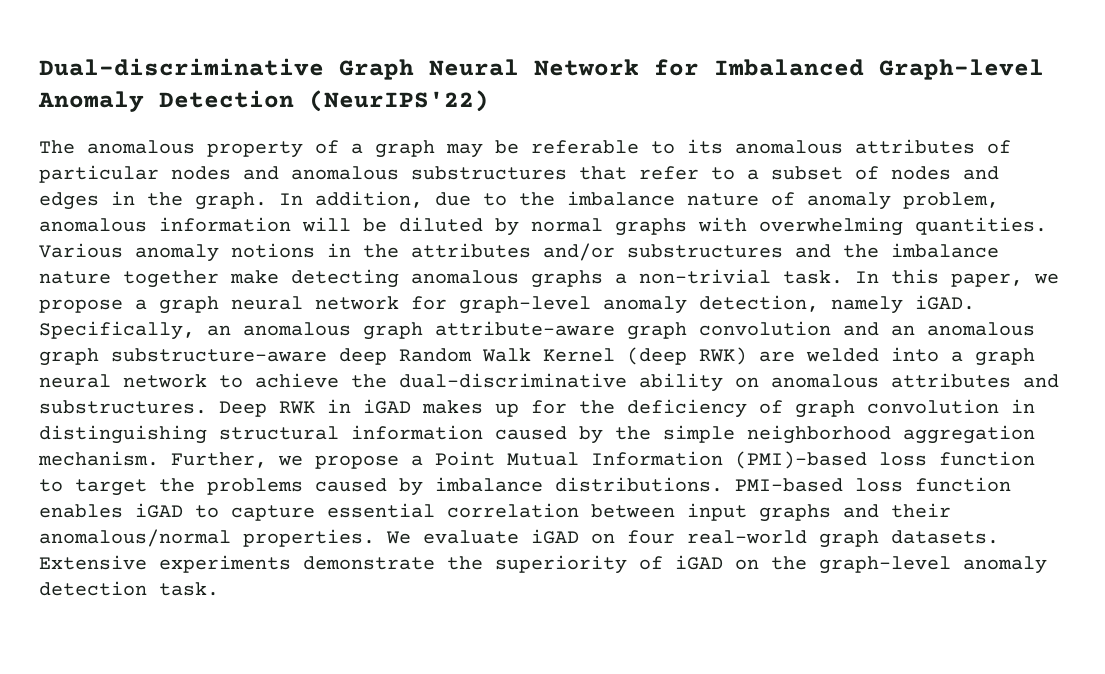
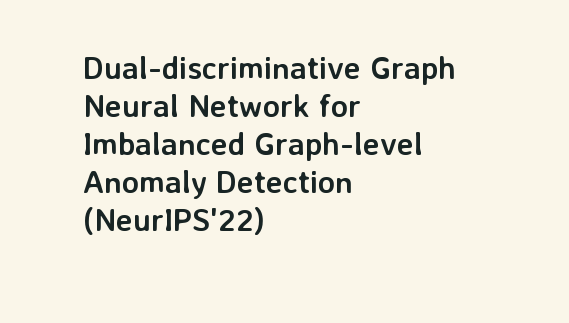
[39,139,1011,158] [39,165,999,183] [39,191,999,210] [39,217,1047,236] [39,243,999,262] [39,269,1059,288] [39,295,975,314] [39,321,1035,340] [39,347,1035,366] [39,373,1059,392] [39,399,1035,418] [39,425,1035,444] [38,451,1035,469] [39,477,1011,496] [39,503,951,522] [39,529,999,548] [39,555,1047,574] [39,581,219,596] // The anomalous property of a graph may be referable to its anomalous attributes of particular nodes and anomalous substructures that refer to a subset of nodes and edges in the graph. In addition, due to the imbalance nature of anomaly problem, anomalous information will be diluted by normal graphs with overwhelming quantities. Various anomaly notions in the attributes and/or substructures and the imbalance nature together make detecting anomalous graphs a non-trivial task. In this paper, we propose a graph neural network for graph-level anomaly detection, namely iGAD. Specifically, an anomalous graph attribute-aware graph convolution and an anomalous graph substructure-aware deep Random Walk Kernel (deep RWK) are welded into a graph neural network to achieve the dual-discriminative ability on anomalous attributes and substructures. Deep RWK in iGAD makes up for the deficiency of graph convolution in distinguishing structural information caused by the simple neighborhood aggregation mechanism. Further, we propose a Point Mutual Information (PMI)-based loss function to target the problems caused by imbalance distributions. PMI-based loss function enables iGAD to capture essential correlation between input graphs and their anomalous/normal properties. We evaluate iGAD on four real-world graph datasets. Extensive experiments demonstrate the superiority of iGAD on the graph-level anomaly detection task. -> (265, 221) none

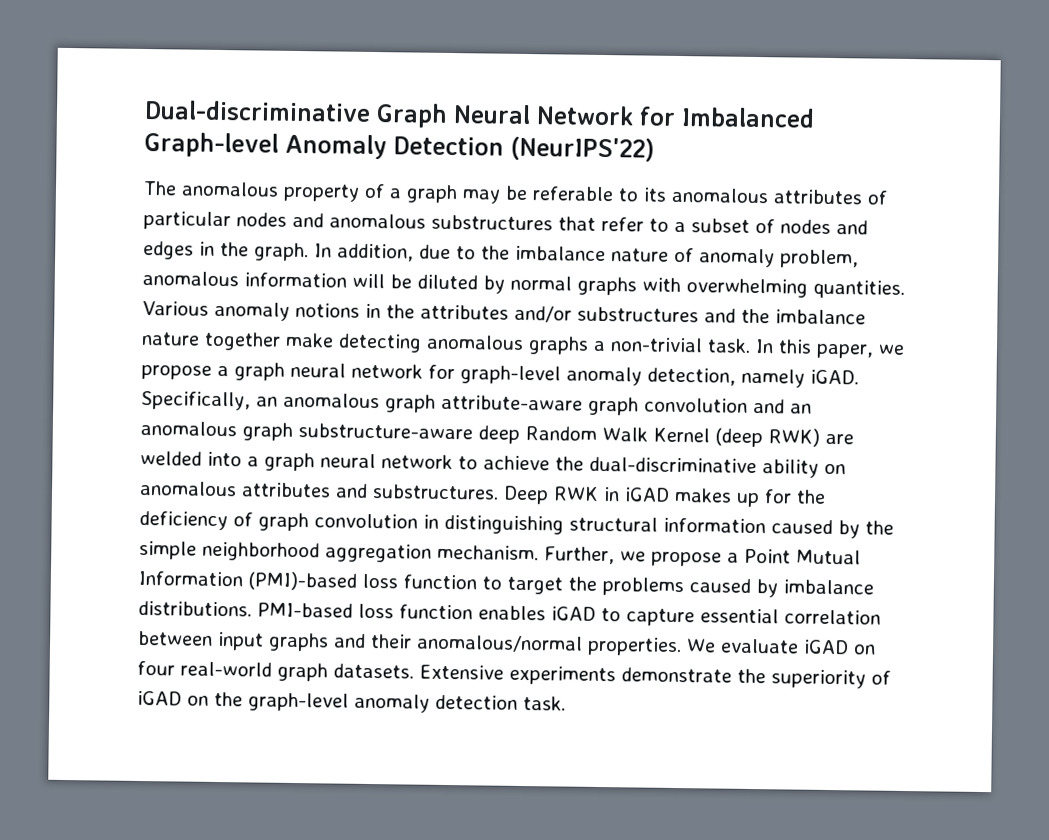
(265, 221) none -> [143,181,888,205] [143,210,868,235] [143,240,859,269] [142,270,905,299] [142,300,866,325] [141,331,905,359] [141,362,859,388] [141,390,812,416] [140,420,854,448] [140,450,846,478] [139,480,826,508] [139,510,894,539] [139,540,861,567] [138,570,874,598] [138,600,881,627] [138,630,876,657] [137,660,891,689] [137,690,566,713] // The anomalous property of a graph may be referable to its anomalous attributes of particular nodes and anomalous substructures that refer to a subset of nodes and edges in the graph. In addition, due to the imbalance nature of anomaly problem, anomalous information will be diluted by normal graphs with overwhelming quantities. Various anomaly notions in the attributes and/or substructures and the imbalance nature together make detecting anomalous graphs a non-trivial task. In this paper, we propose a graph neural network for graph-level anomaly detection, namely iGAD. Specifically, an anomalous graph attribute-aware graph convolution and an anomalous graph substructure-aware deep Random Walk Kernel (deep RWK) are welded into a graph neural network to achieve the dual-discriminative ability on anomalous attributes and substructures. Deep RWK in iGAD makes up for the deficiency of graph convolution in distinguishing structural information caused by the simple neighborhood aggregation mechanism. Further, we propose a Point Mutual Information (PMI)-based loss function to target the problems caused by imbalance distributions. PMI-based loss function enables iGAD to capture essential correlation between input graphs and their anomalous/normal properties. We evaluate iGAD on four real-world graph datasets. Extensive experiments demonstrate the superiority of iGAD on the graph-level anomaly detection task.

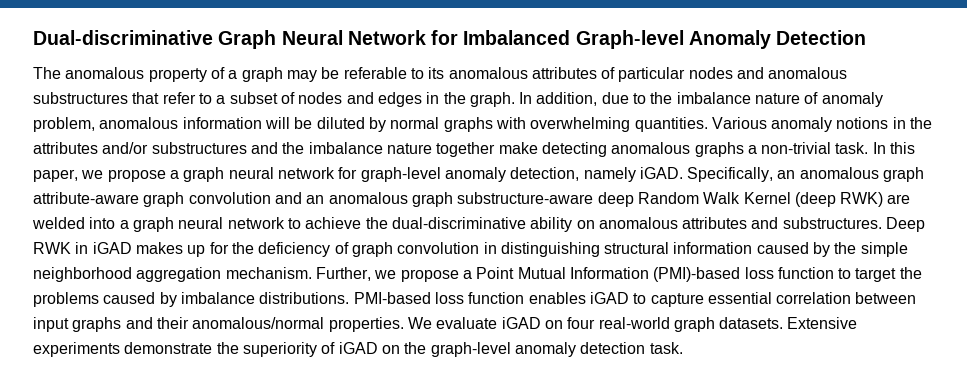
[510,136,655,162] (NeurIPS'22) -> (867, 37) none

